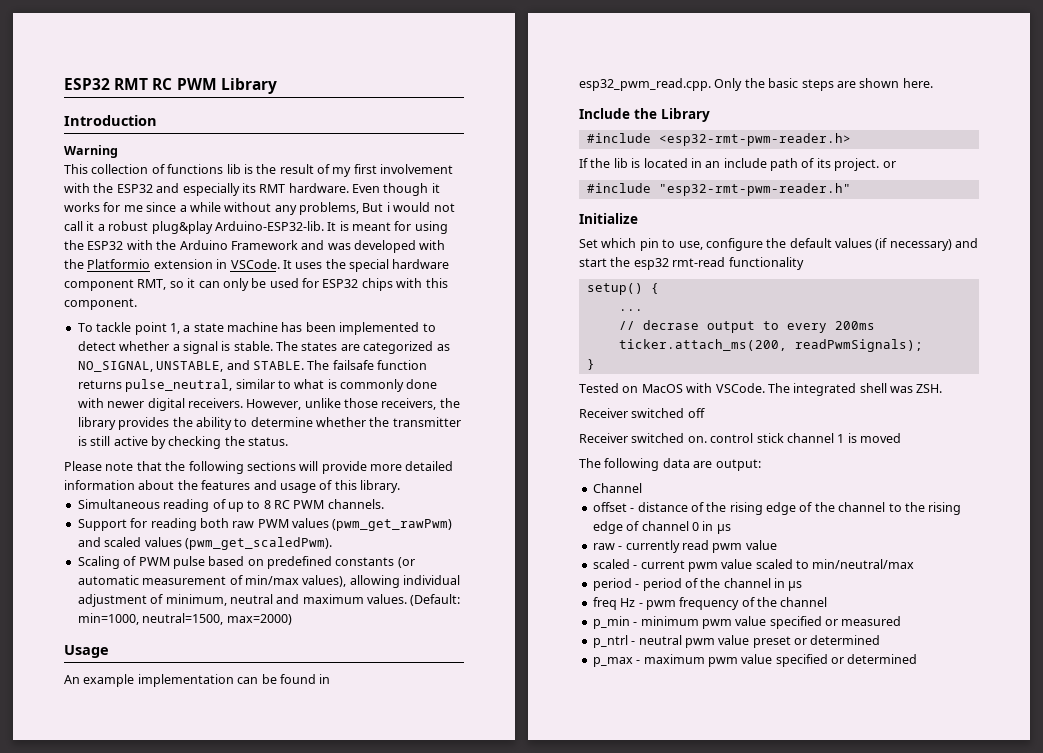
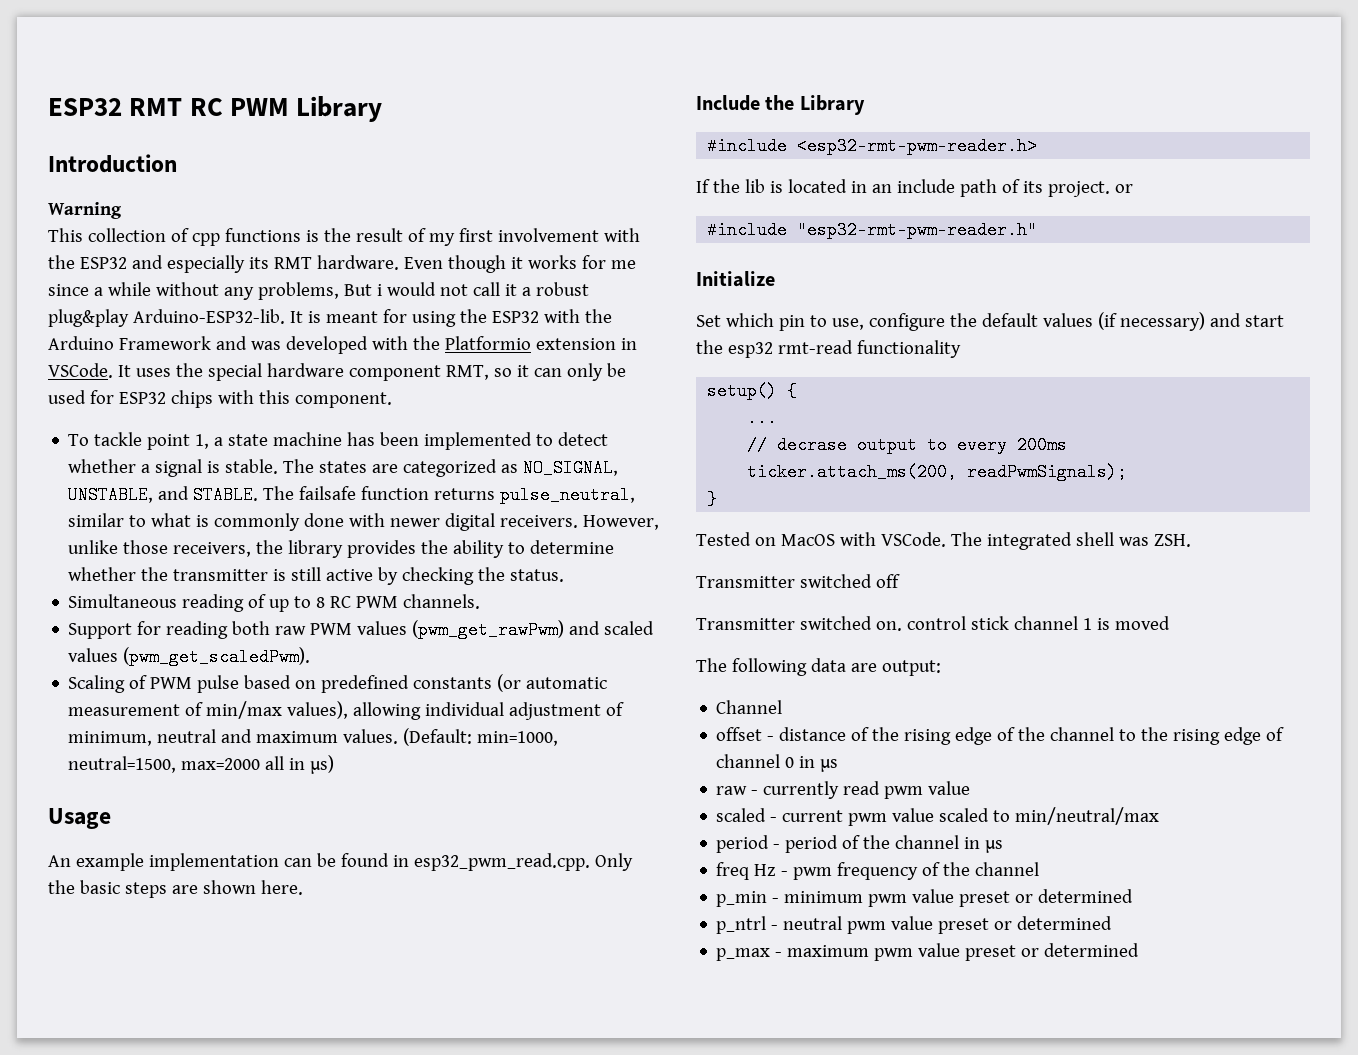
[167,164,241,174] functions lib -> [191,228,301,246] cpp functions
[64,461,454,474] [64,480,400,493] // Please note that the following sections will provide more detailed information about the features and usage of this library. -> (565, 575) none
[226,614,292,625] max=2000) -> [181,755,335,774] max=2000 all in µs)
[579,408,628,418] Receiver -> [696,576,795,588] Transmitter
[579,433,628,443] Receiver -> [696,618,795,630] Transmitter
[769,616,902,629] specified or measured -> [959,889,1134,907] preset or determined
[775,654,828,667] specified -> [965,945,1017,961] preset

